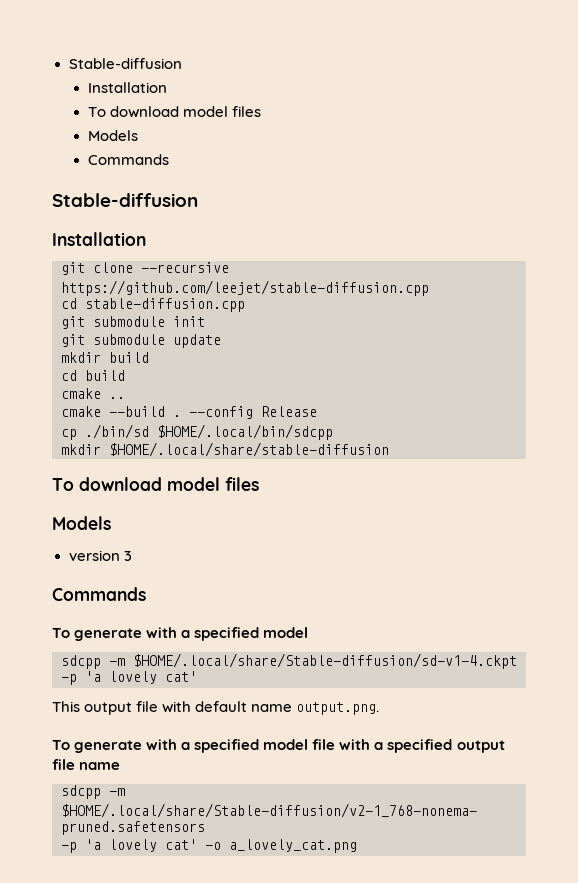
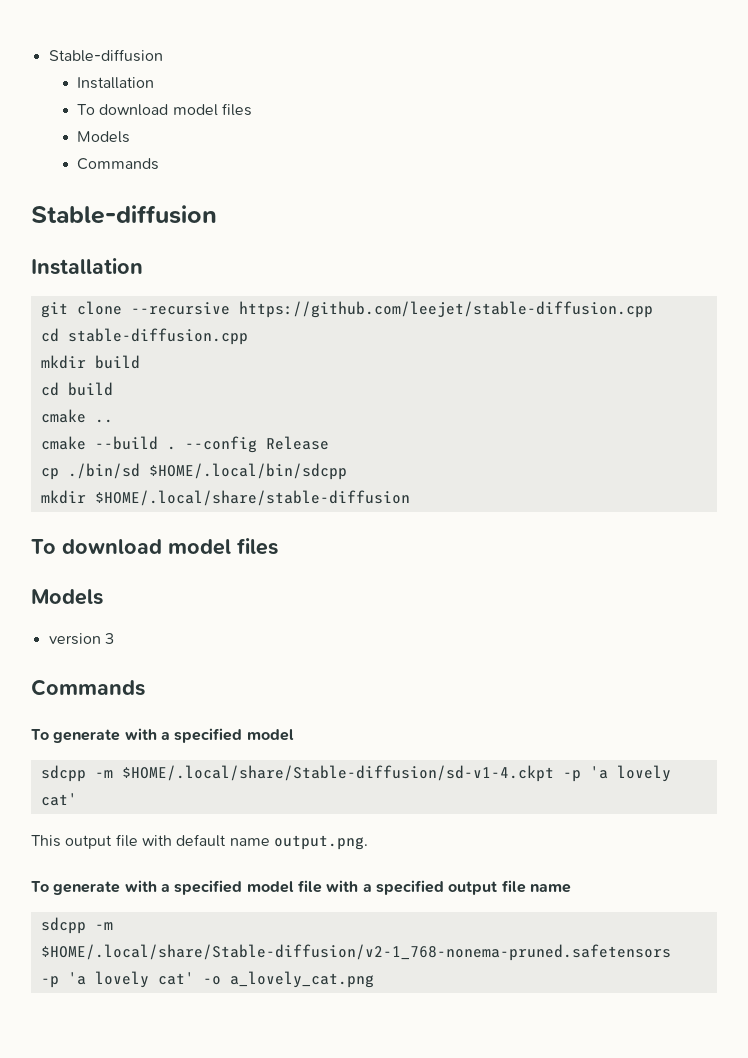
[61,316,205,329] [61,334,221,348] // git submodule init // git submodule update -> (248, 336) none

